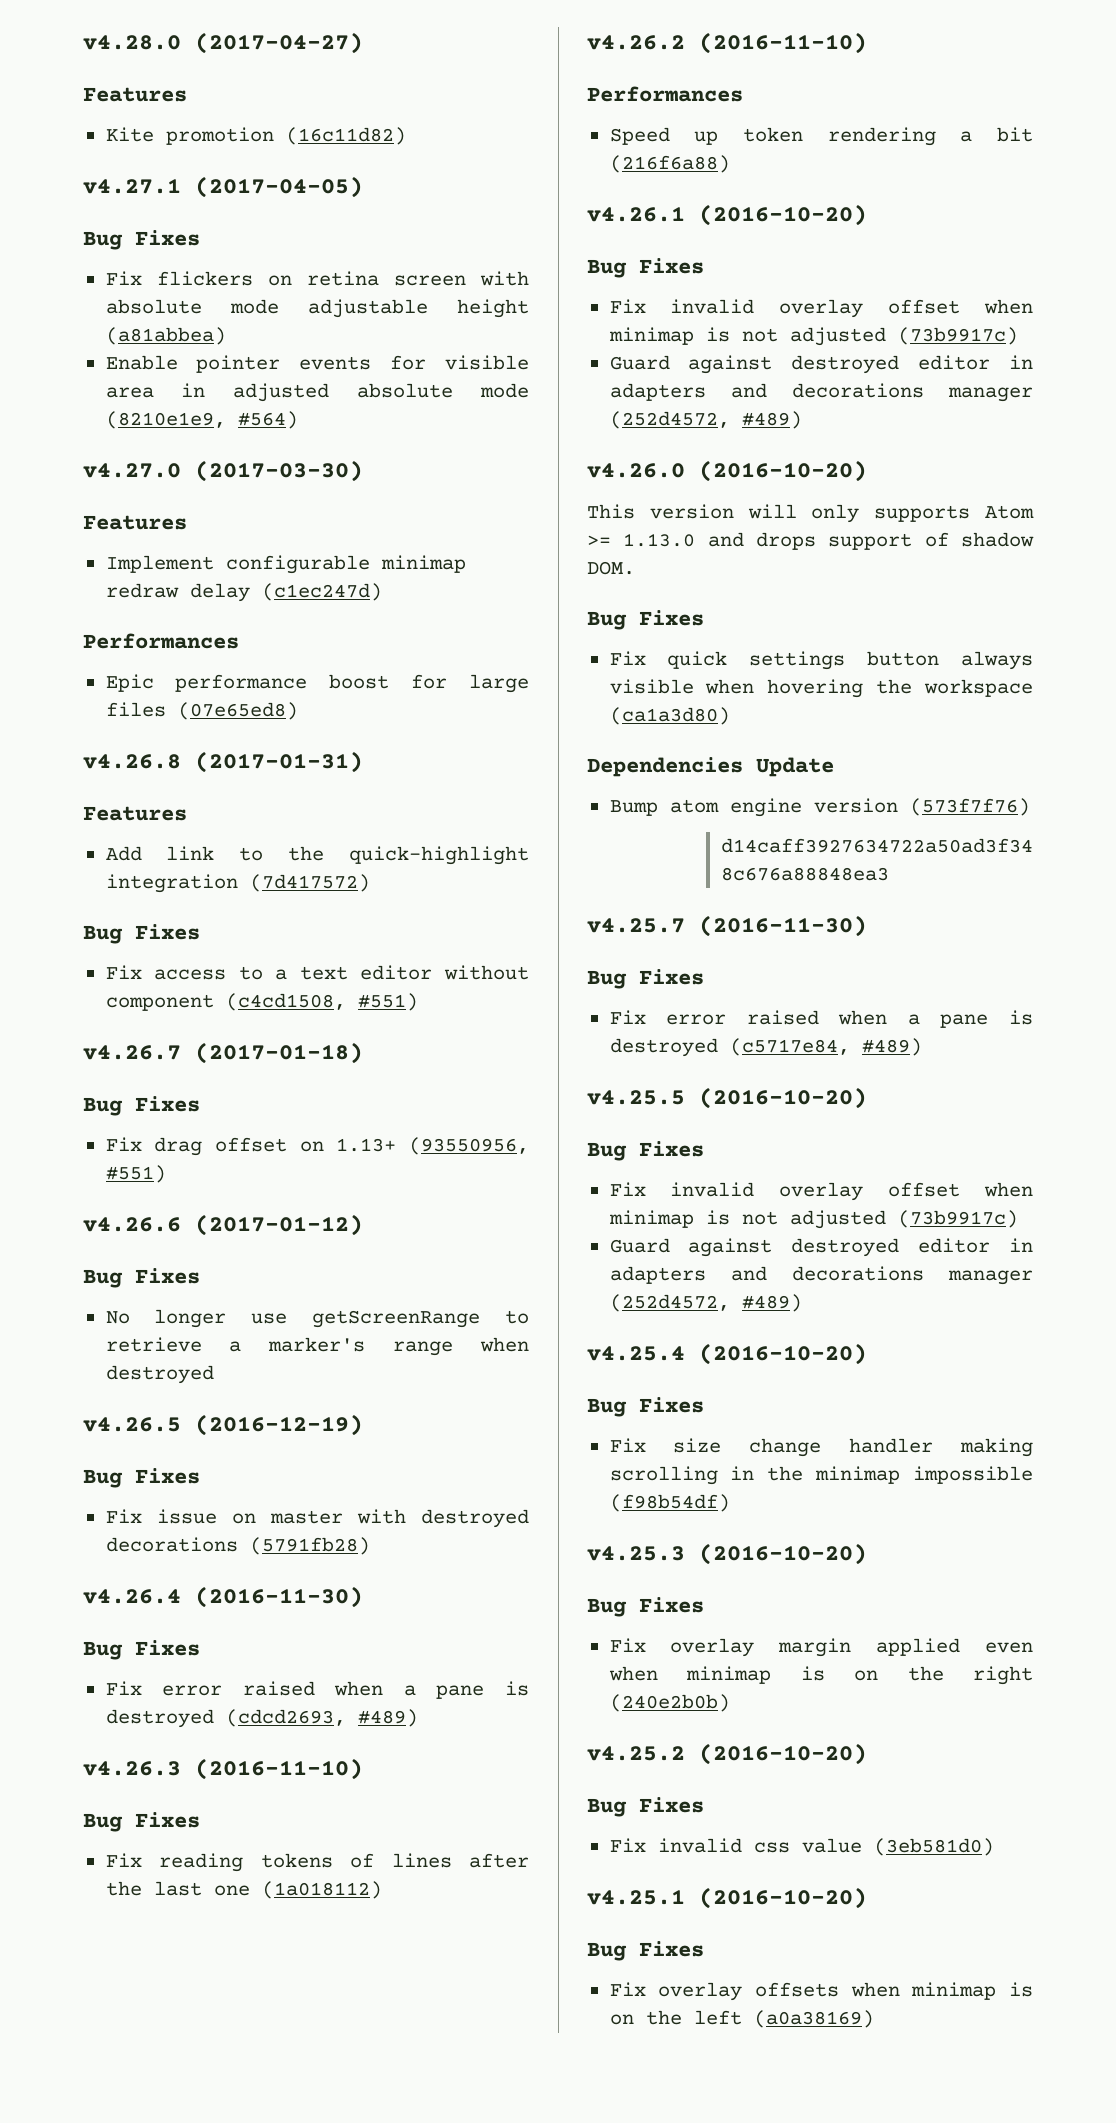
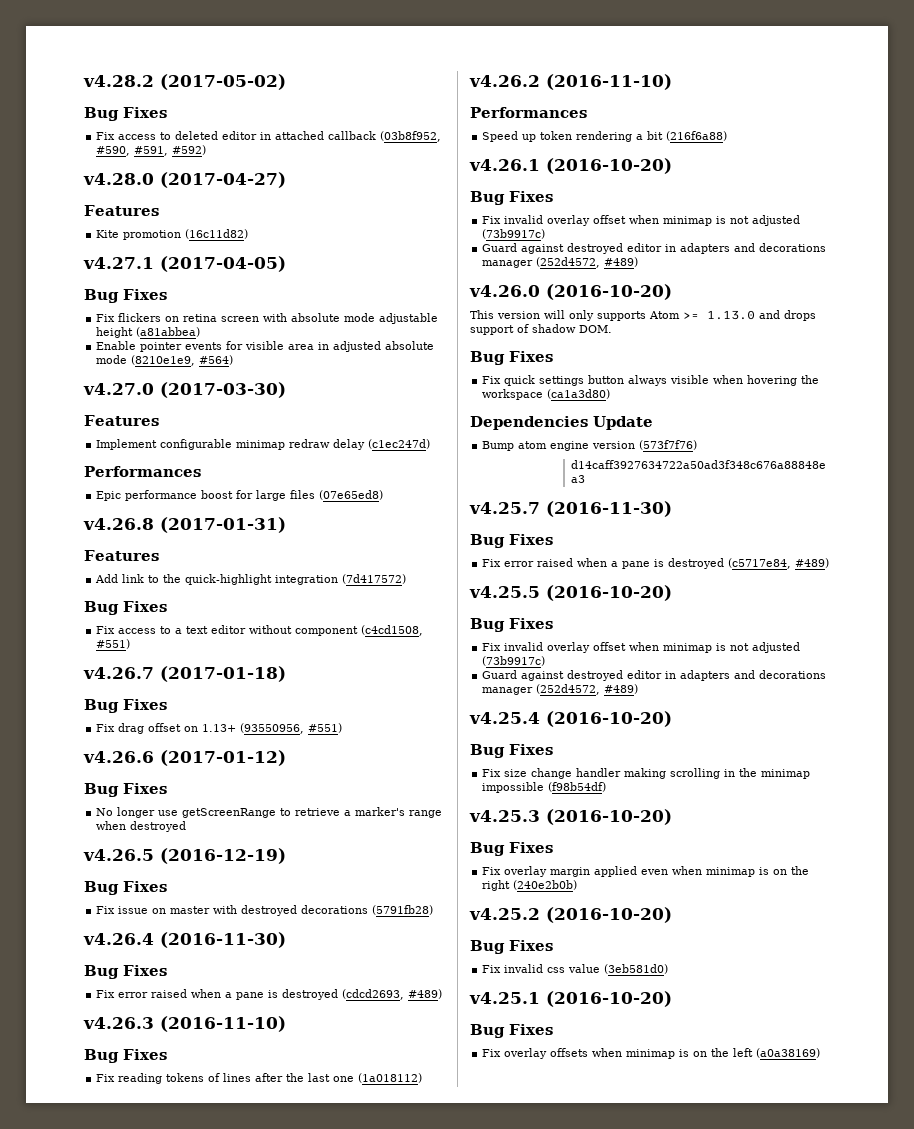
(83, 42) none -> [83,74,286,90] [84,107,167,121] [96,131,442,142] [96,145,207,156] v4.28.2 (2017-05-02) // Bug Fixes // Fix access to deleted editor in attached callback (03b8f952, #590, #591, #592) //

